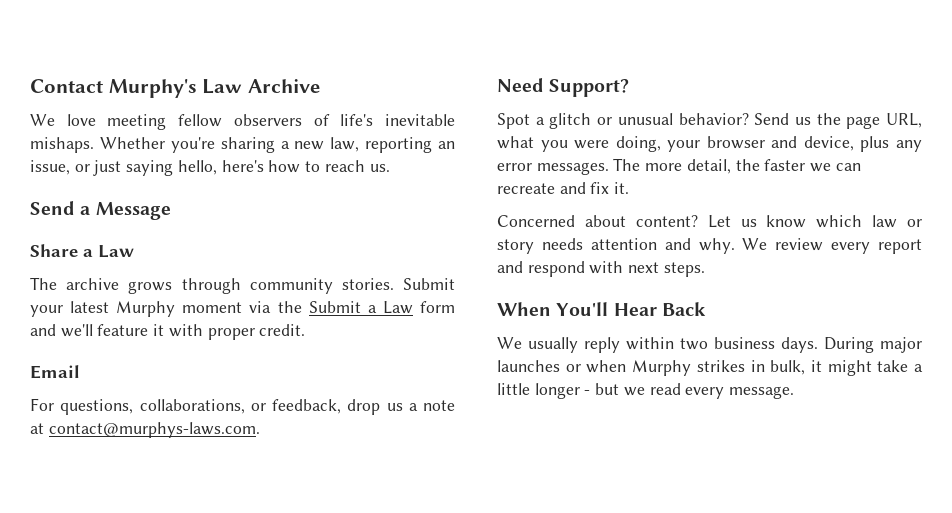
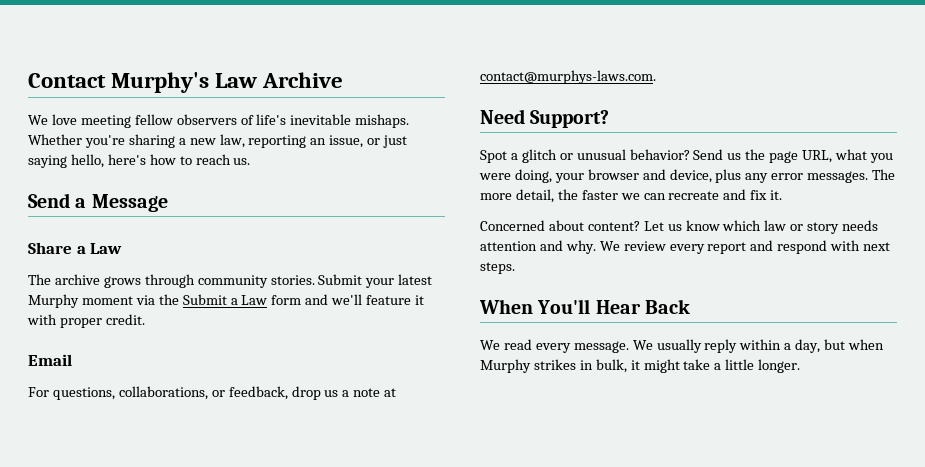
[528,337,922,353] [497,360,581,372] usually reply within two business days. During major launches or -> [503,339,846,353] read every message. We usually reply within a day, but
[534,383,795,399] longer - but we read every message. -> [758,359,801,373] longer.

